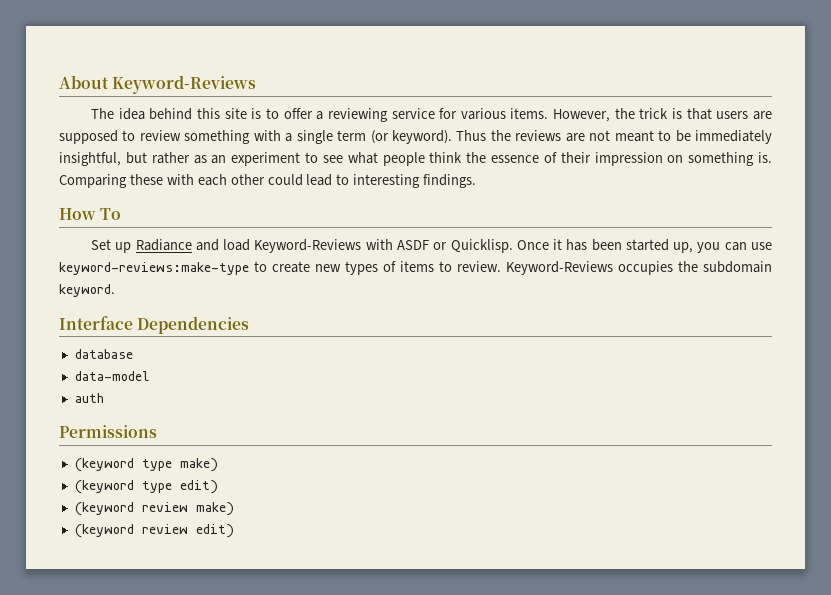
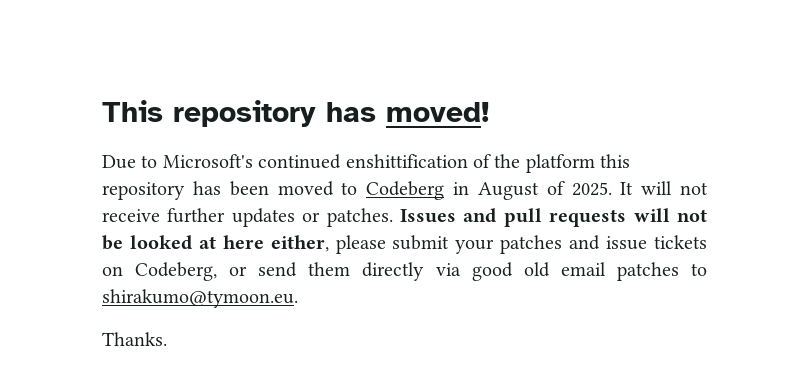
[59,75,257,94] [91,108,773,122] [59,130,773,144] [59,152,772,166] [59,174,477,188] [59,208,122,220] [91,239,773,253] [59,261,772,275] [59,284,115,297] [59,316,250,334] [74,349,133,359] [74,371,150,381] [74,393,104,403] [59,425,157,438] [74,458,218,472] [74,480,218,494] [74,502,234,516] [74,524,234,538] About Keyword-Reviews // The idea behind this site is to offer a reviewing service for various items. However, the trick is that users are supposed to review something with a single term (or keyword). Thus the reviews are not meant to be immediately insightful, but rather as an experiment to see what people think the essence of their impression on something is. Comparing these with each other could lead to interesting findings. // How To // Set up Radiance and load Keyword-Reviews with ASDF or Quicklisp. Once it has been started up, you can use keyword-reviews:make-type to create new types of items to review. Keyword-Reviews occupies the subdomain keyword. // Interface Dependencies // database // data-model // auth // Permissions // (keyword type make) // (keyword type edit) // (keyword review make) // (keyword review edit) -> [102,100,489,127] [102,154,631,173] [102,181,708,200] [102,208,707,227] [102,235,708,254] [102,262,708,281] [102,289,298,308] [102,332,167,346] This repository has moved! // Due to Microsoft's continued enshittification of the platform this repository has been moved to Codeberg in August of 2025. It will not receive further updates or patches. Issues and pull requests will not be looked at here either, please submit your patches and issue tickets on Codeberg, or send them directly via good old email patches to shirakumo@tymoon.eu. // Thanks.

